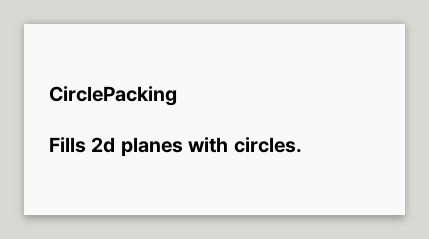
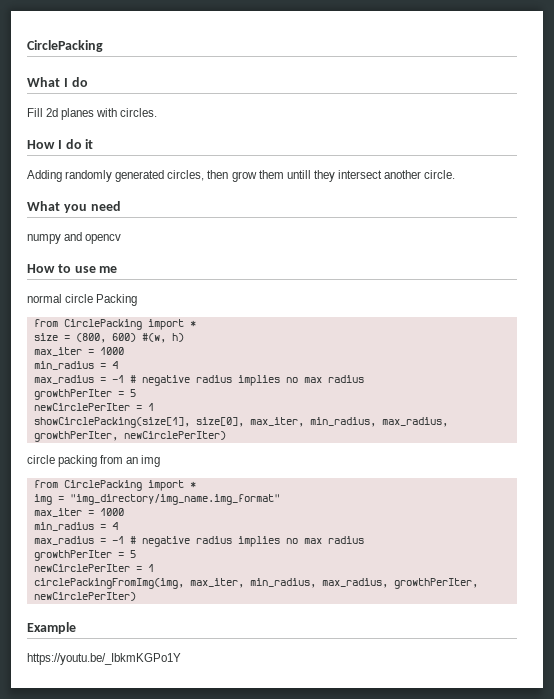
[49,137,86,153] Fills -> [27,77,88,87] [27,108,43,117] What I do // Fill
(302, 145) none -> [27,139,94,149] [27,170,456,182] [27,201,121,213] [27,232,122,244] [27,264,118,273] [27,294,138,306] [33,319,196,330] [33,333,184,343] [33,347,124,356] [33,361,118,370] [33,375,364,386] [33,389,136,400] [33,403,154,411] [33,417,448,428] [33,431,226,442] [27,455,161,467] [33,480,196,491] [33,494,280,505] [33,508,124,517] [33,522,118,531] [33,536,364,547] [33,550,136,561] [33,564,154,572] [33,578,478,589] [33,592,136,601] [27,622,76,634] [27,653,181,665] // How I do it // Adding randomly generated circles, then grow them untill they intersect another circle. // What you need // numpy and opencv // How to use me // normal circle Packing // from CirclePacking import * // size = (800, 600) #(w, h) // max_iter = 1000 // min_radius = 4 // max_radius = -1 # negative radius implies no max radius // growthPerIter = 5 // newCirclePerIter = 1 // showCirclePacking(size[1], size[0], max_iter, min_radius, max_radius, growthPerIter, newCirclePerIter) // circle packing from an img // from CirclePacking import * // img = "img_directory/img_name.img_format" // max_iter = 1000 // min_radius = 4 // max_radius = -1 # negative radius implies no max radius // growthPerIter = 5 // newCirclePerIter = 1 // circlePackingFromImg(img, max_iter, min_radius, max_radius, growthPerIter, newCirclePerIter) // Example // https://youtu.be/_IbkmKGPo1Y

